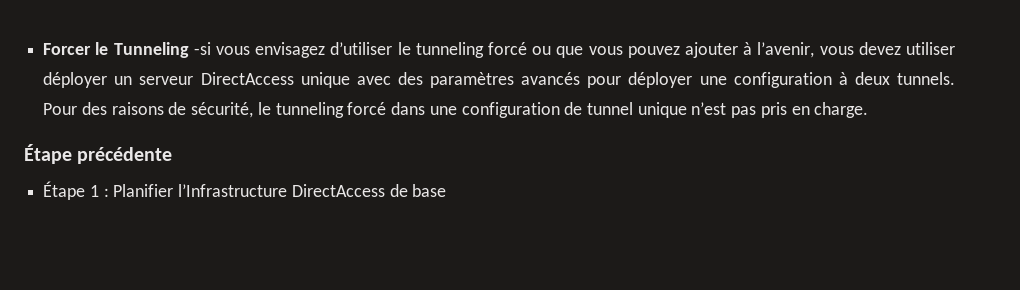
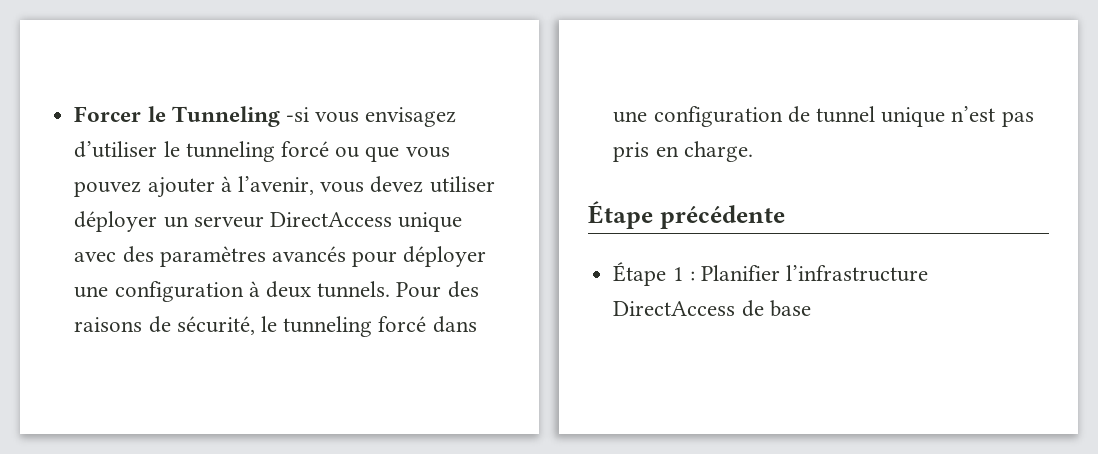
[178,184,288,197] l’Infrastructure -> [786,265,929,282] l’infrastructure

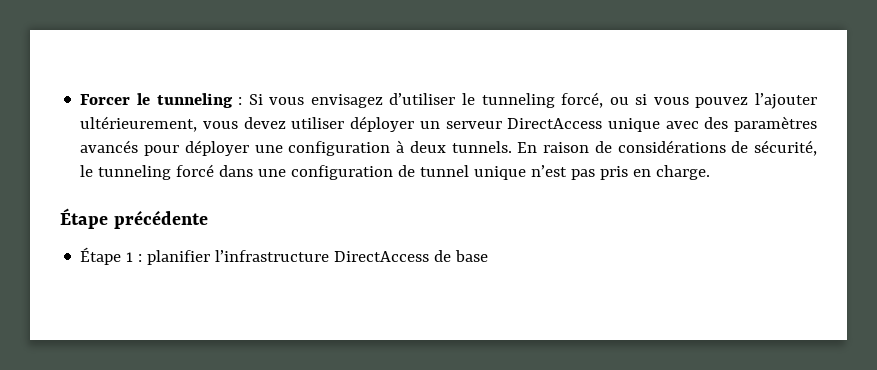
[171,106,309,127] Tunneling -si -> [156,93,263,108] tunneling : Si
[280,141,450,162] [74,176,314,198] forcé ou que vous pouvez ajouter à l’avenir, -> [561,92,818,109] [80,116,198,132] forcé, ou si vous pouvez l’ajouter ultérieurement,
[396,281,479,298] [74,317,143,332] Pour des raisons -> [517,140,726,153] En raison de considérations
[700,265,780,281] Planifier -> [147,250,211,265] planifier

